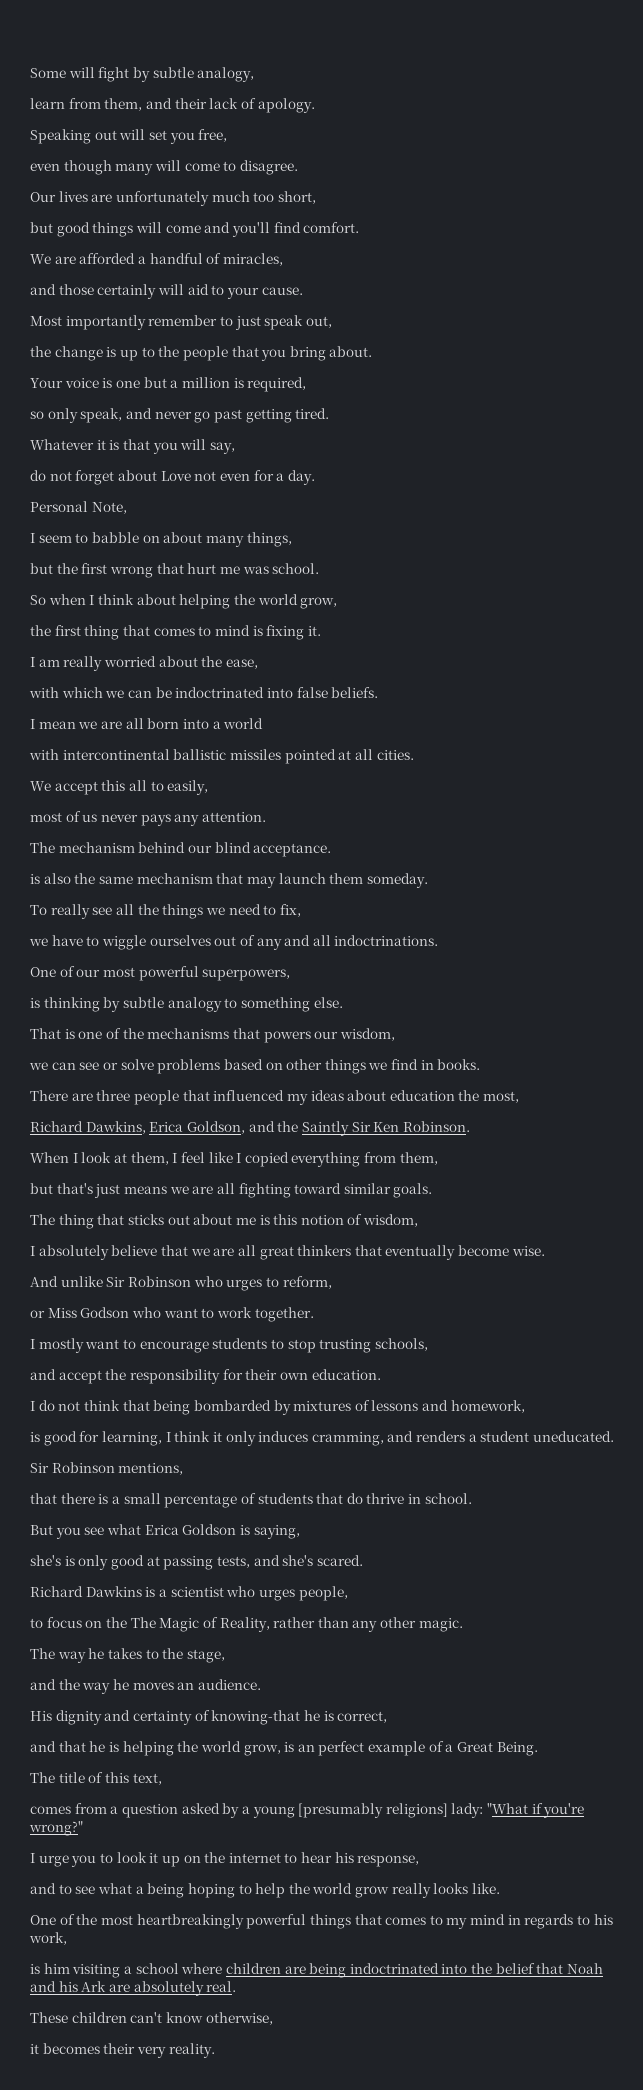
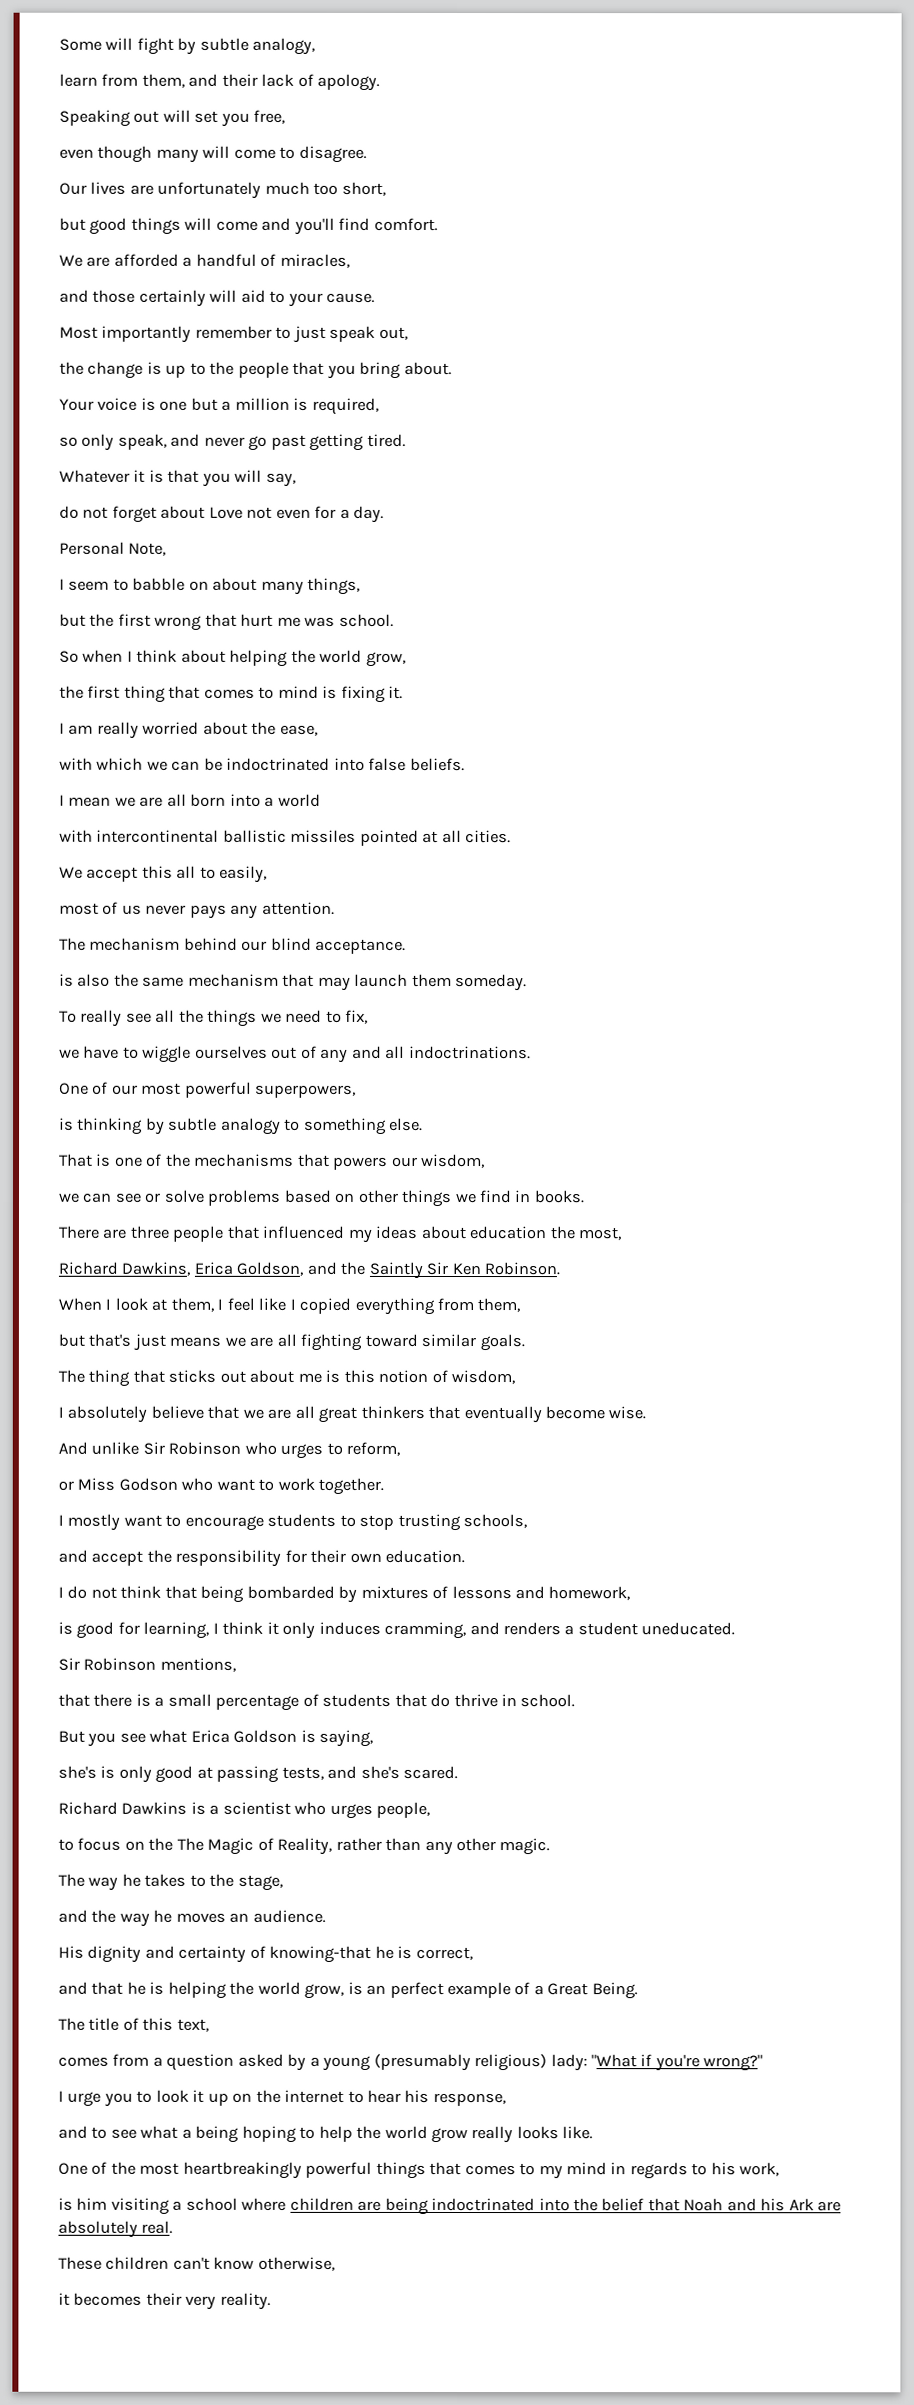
[298,1803,448,1818] [presumably religions] -> [373,2053,548,2072] (presumably religious)

